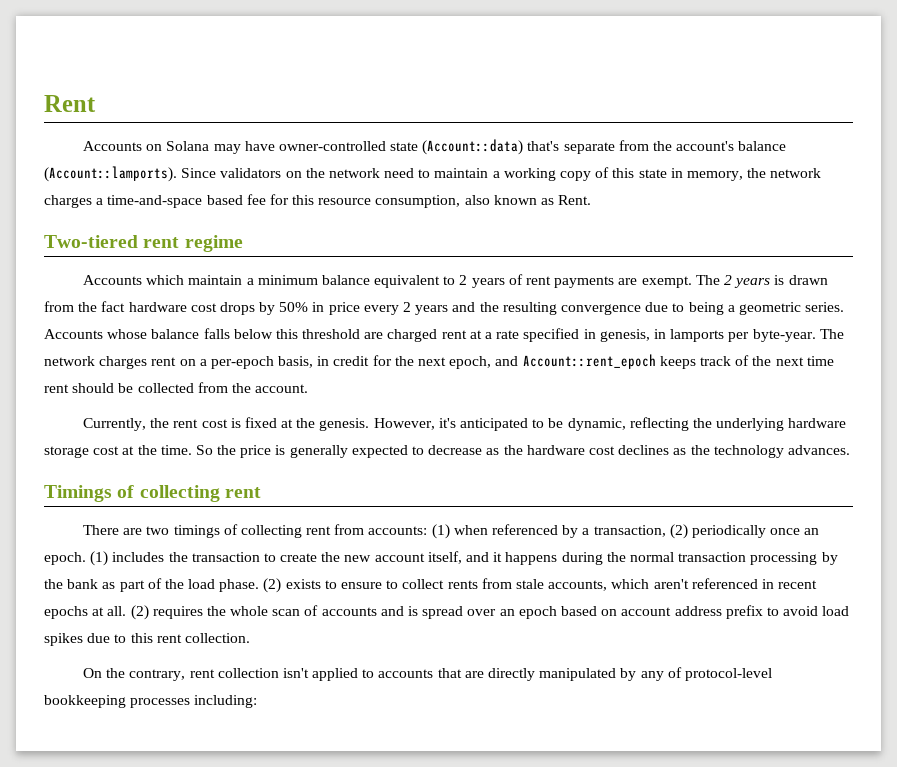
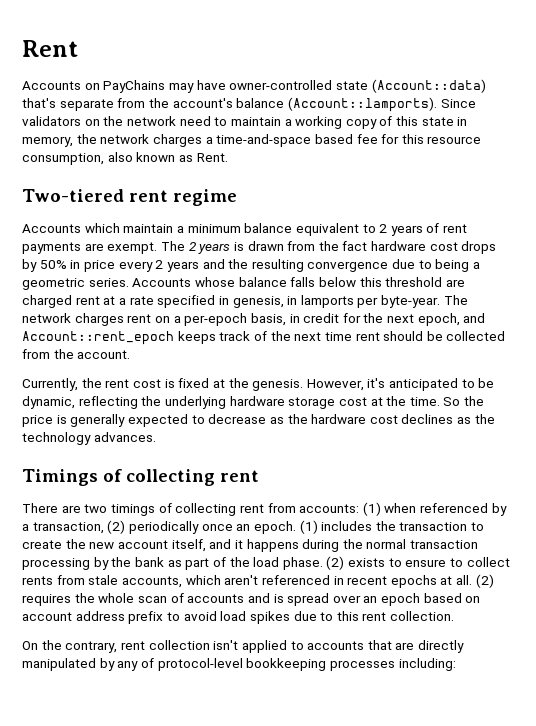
[166,141,210,151] Solana -> [103,80,166,93] PayChains

